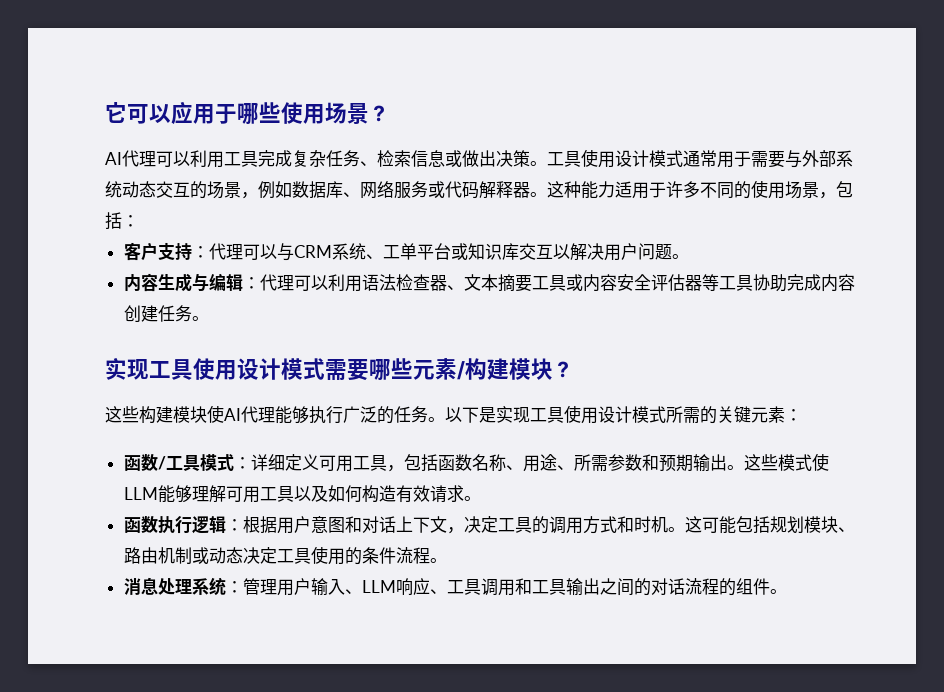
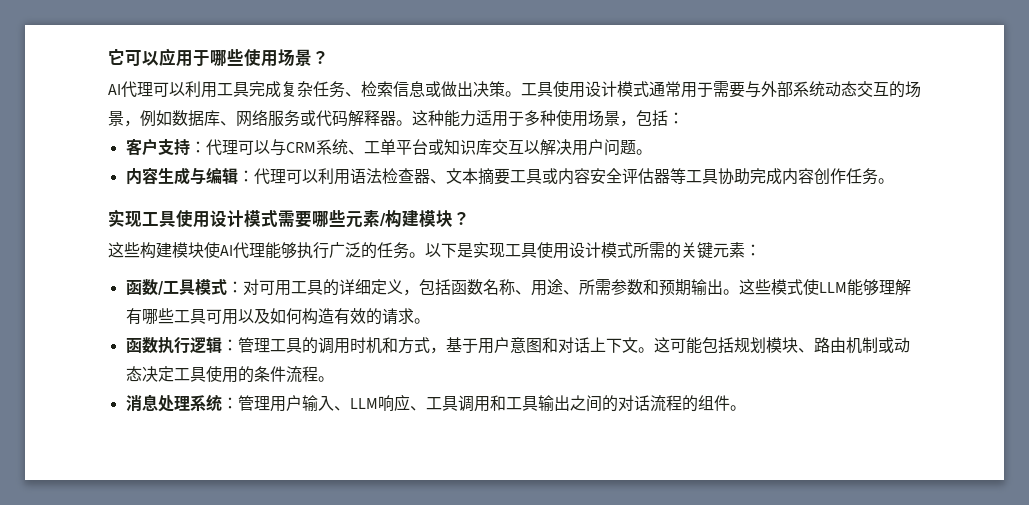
[666,181,751,199] 许多不同的 -> [524,110,556,126] 多种
[140,305,158,322] 建 -> [829,168,846,184] 作
[250,454,387,472] 详细定义可用工具 -> [242,279,403,296] 对可用工具的详细定义
[225,486,294,503] 可用工具 -> [125,308,238,325] 有哪些工具可用
(430, 493) none -> [365,308,382,325] 的
[242,516,277,534] 根据 -> [237,337,478,354] 管理工具的调用时机和方式，基于
[446,516,668,534] ，决定工具的调用方式和时机 -> (638, 345) none

